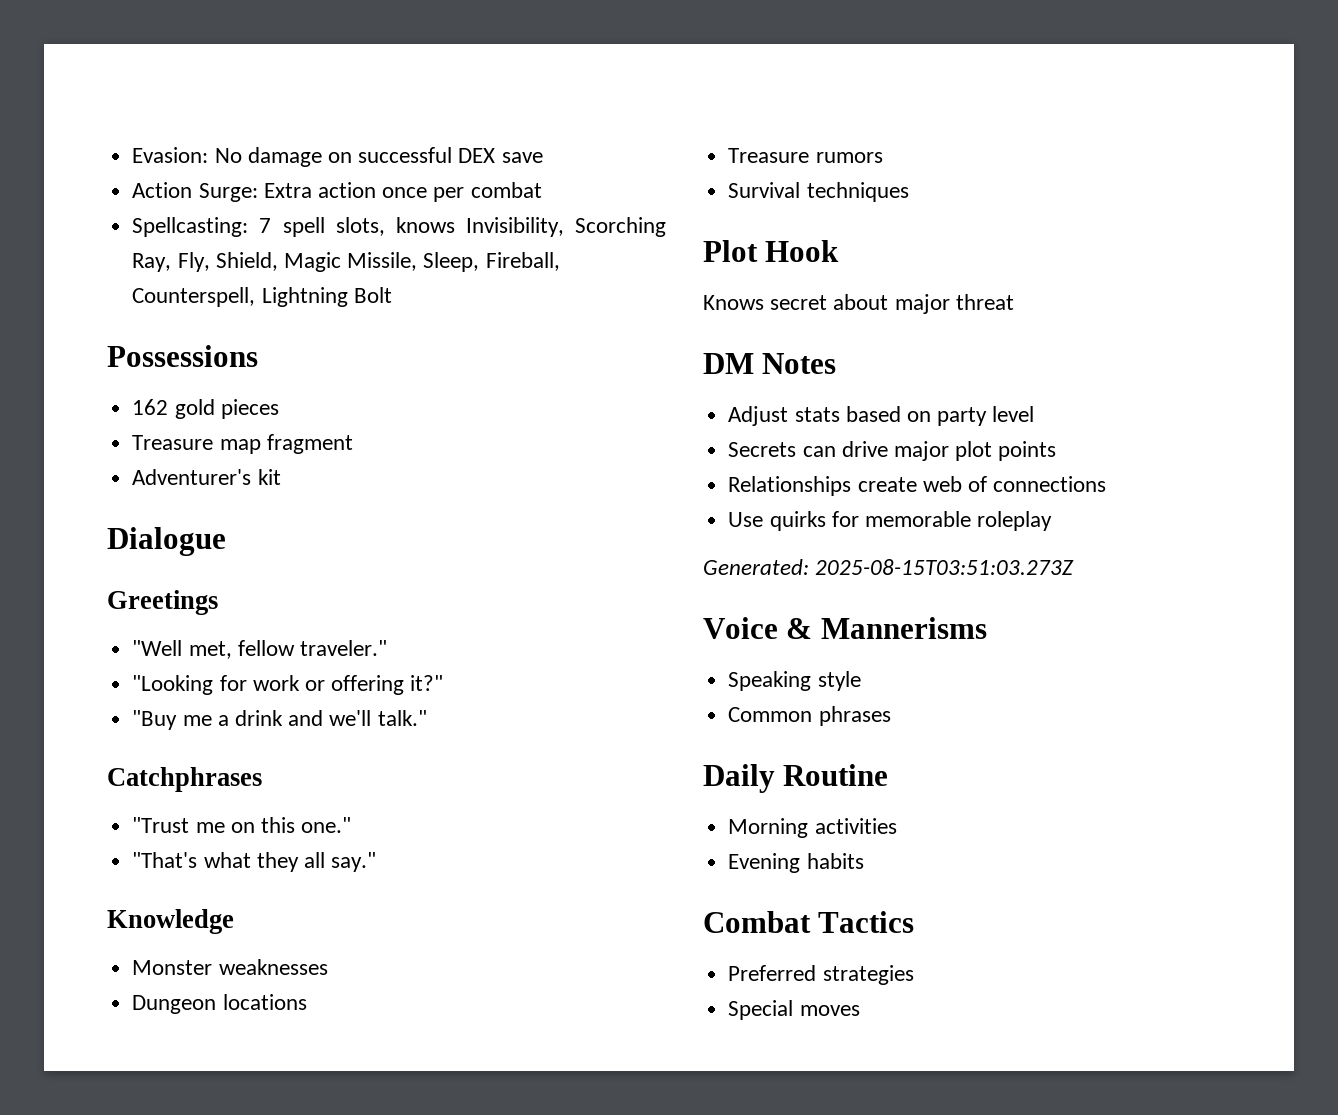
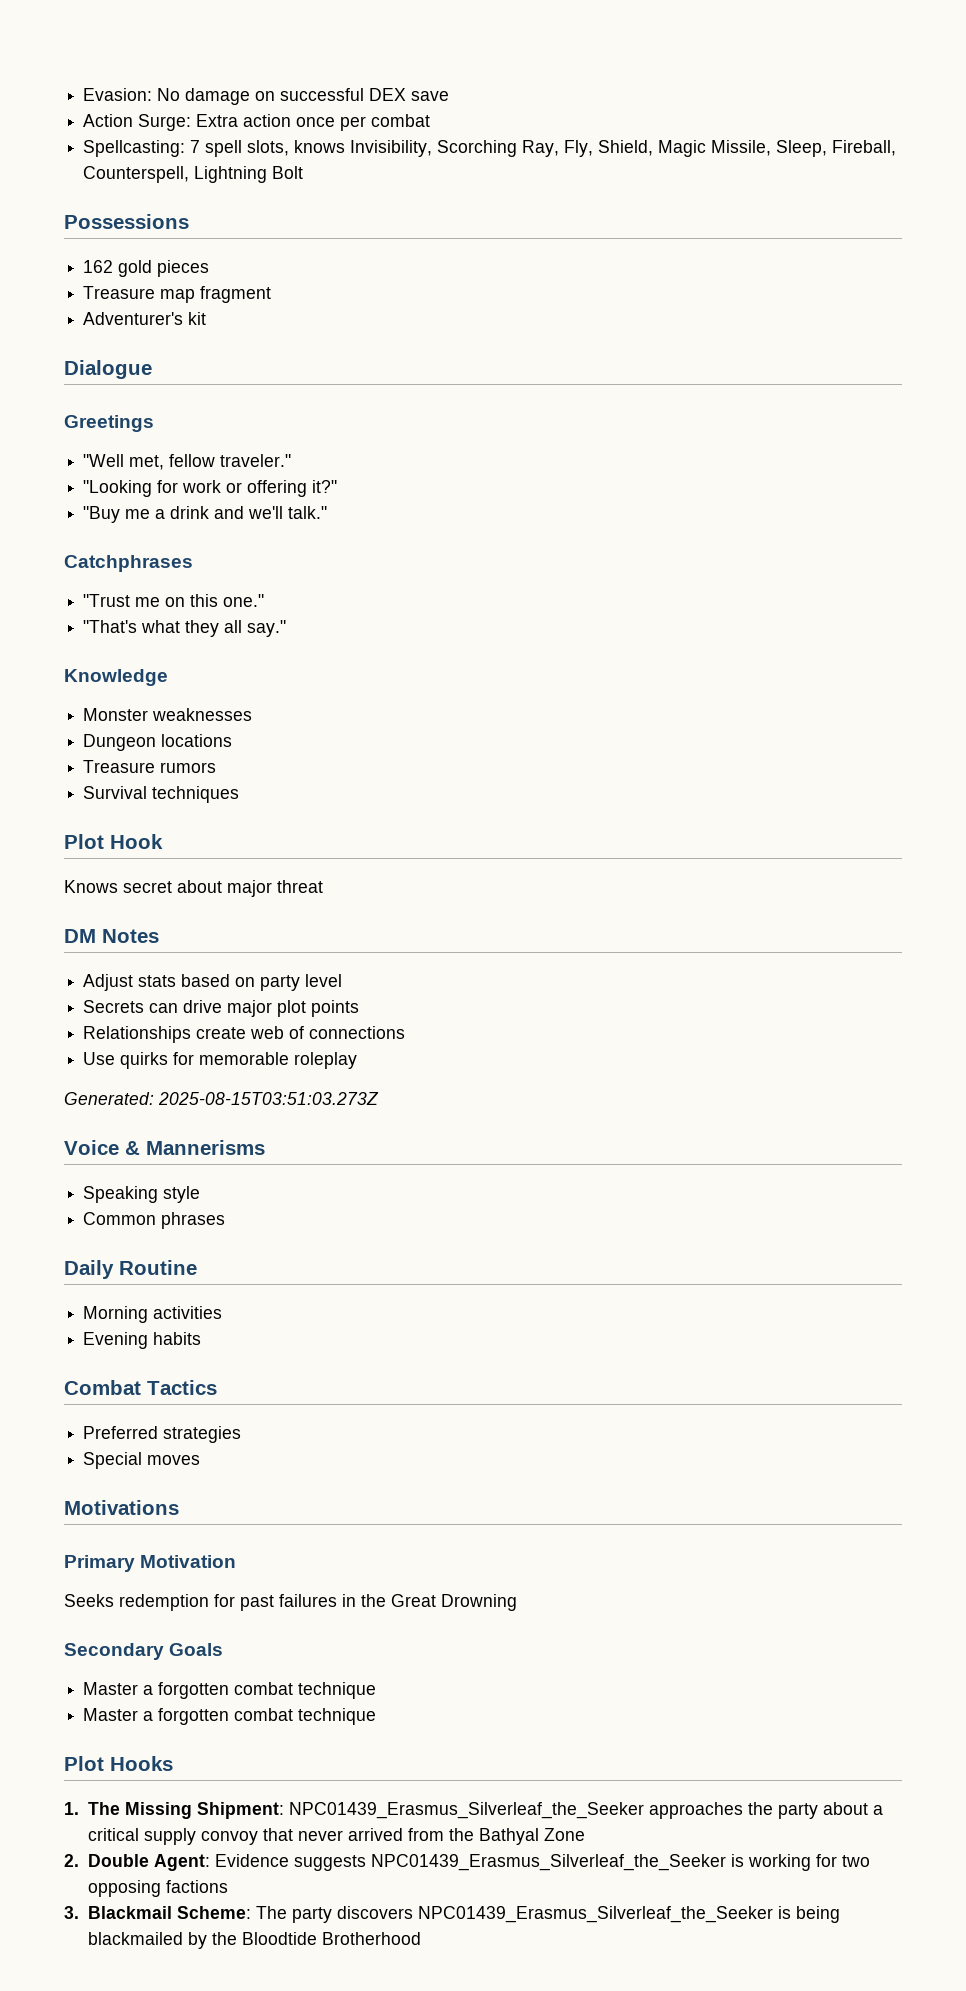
(860, 1010) none -> [64,1500,179,1515] [64,1555,237,1572] [64,1594,517,1611] [64,1643,224,1660] [83,1682,377,1699] [83,1708,377,1725] [64,1756,173,1771] [64,1802,883,1819] [87,1828,585,1845] [64,1854,870,1871] [87,1880,228,1897] [64,1906,840,1923] [87,1932,421,1949] // Motivations // Primary Motivation // Seeks redemption for past failures in the Great Drowning // Secondary Goals // Master a forgotten combat technique // Master a forgotten combat technique // Plot Hooks // 1. The Missing Shipment: NPC01439_Erasmus_Silverleaf_the_Seeker approaches the party about a critical supply convoy that never arrived from the Bathyal Zone // 2. Double Agent: Evidence suggests NPC01439_Erasmus_Silverleaf_the_Seeker is working for two opposing factions // 3. Blackmail Scheme: The party discovers NPC01439_Erasmus_Silverleaf_the_Seeker is being blackmailed by the Bloodtide Brotherhood

